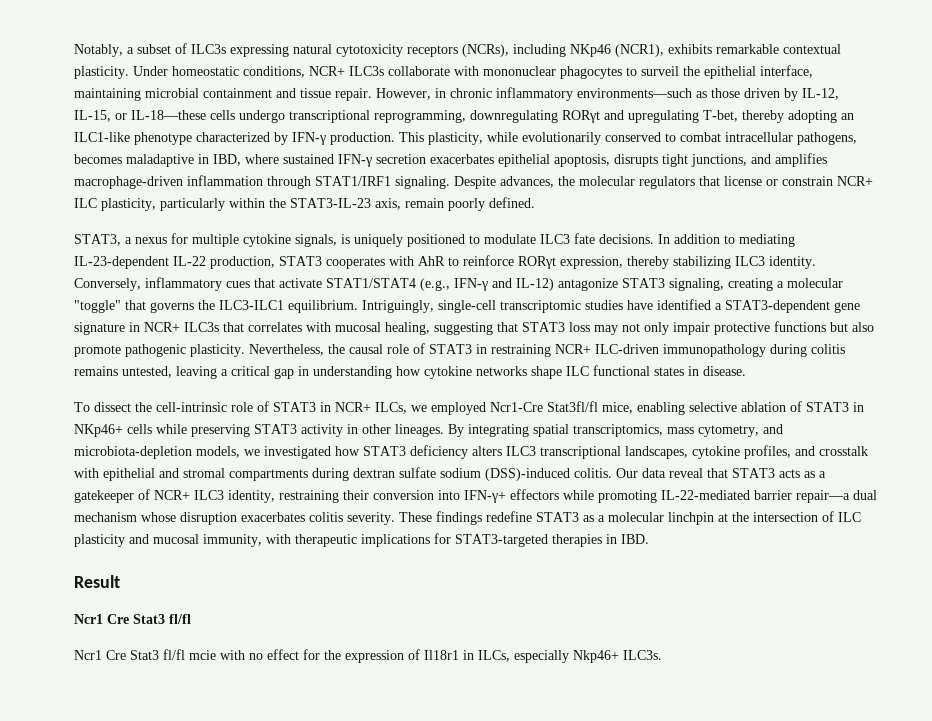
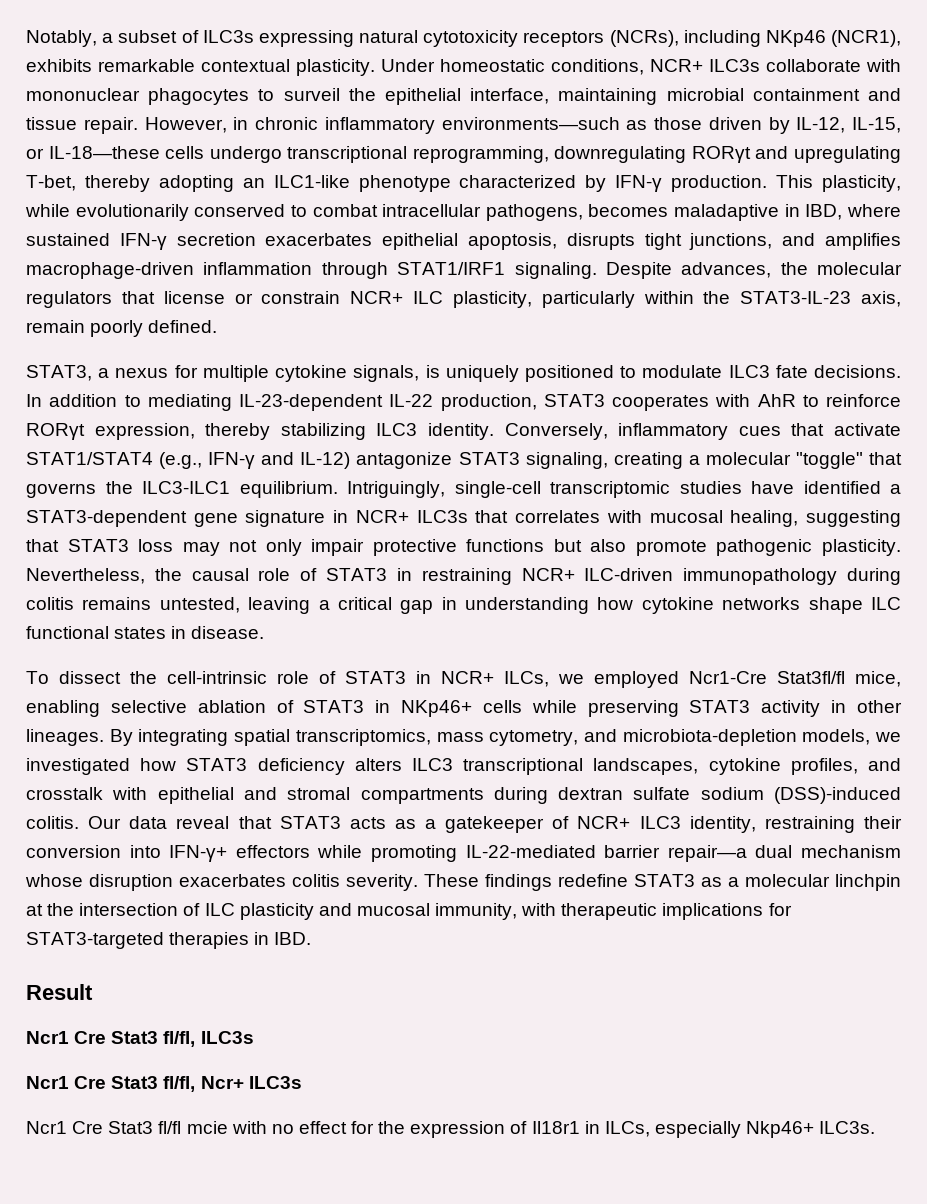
[169,614,191,624] fl/fl -> [163,1031,254,1047] [26,1076,302,1092] fl/fl, ILC3s // Ncr1 Cre Stat3 fl/fl, Ncr+ ILC3s

